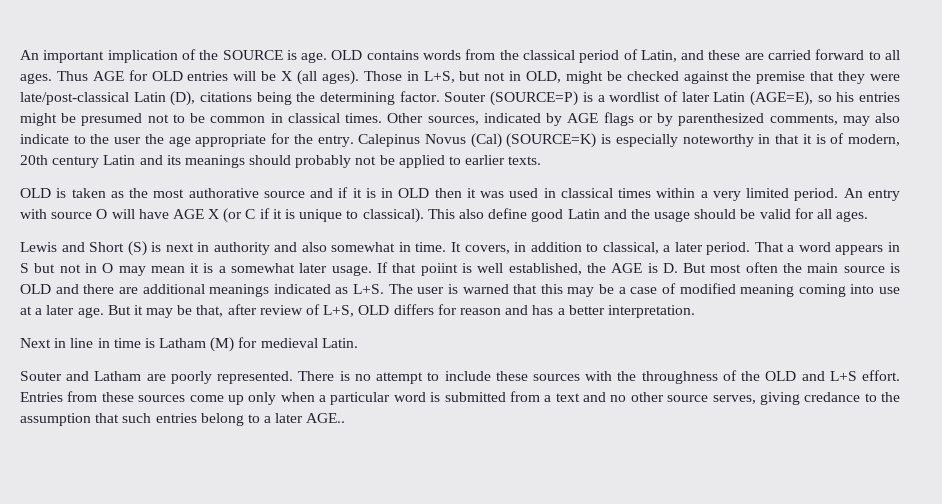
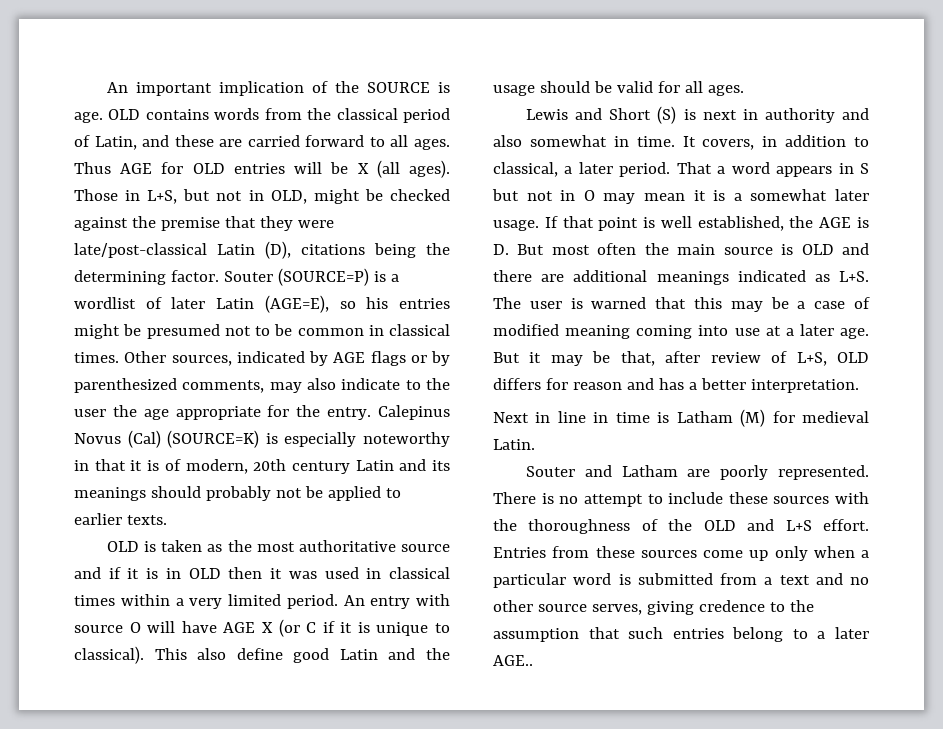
[188,188,259,198] authorative -> [298,540,396,552] authoritative
[420,263,458,276] poiint -> [598,217,639,231] point
[641,371,718,384] throughness -> [528,519,631,534] thoroughness
[804,392,861,402] credance -> [698,600,765,612] credence

